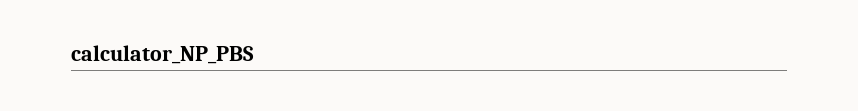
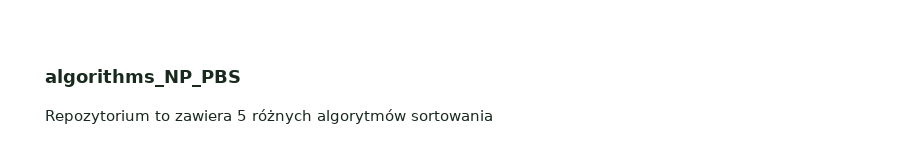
[71,45,254,64] calculator_NP_PBS -> [45,69,241,87] [45,109,493,124] algorithms_NP_PBS // Repozytorium to zawiera 5 różnych algorytmów sortowania

